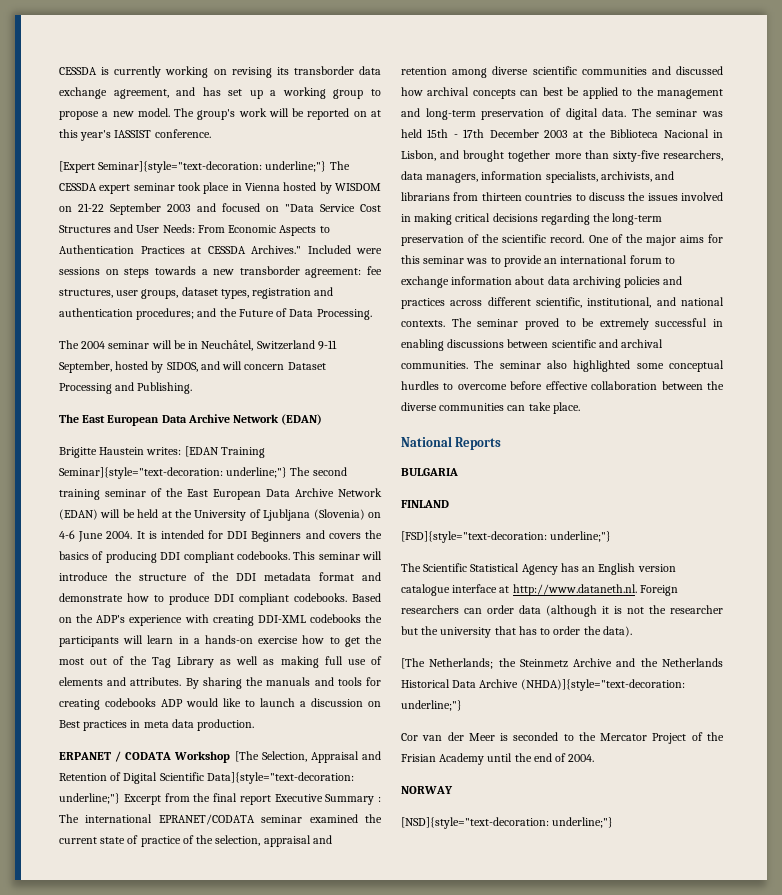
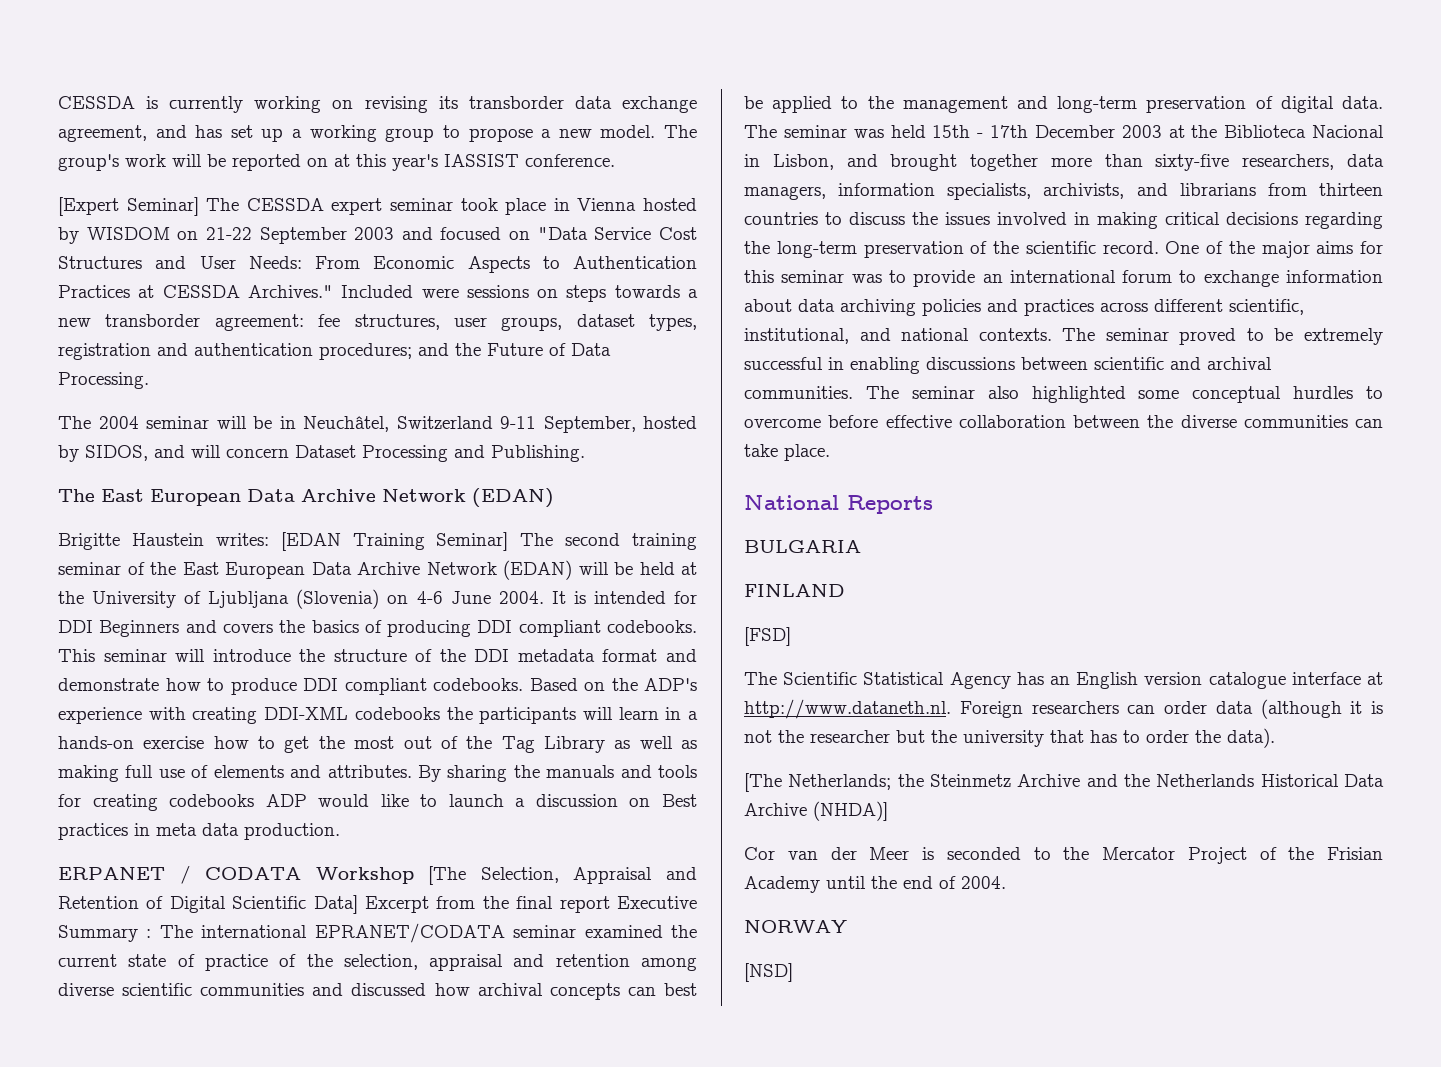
[98,161,327,173] Seminar]{style="text-decoration: underline;"} -> [126,197,199,216] Seminar]
[59,467,288,479] Seminar]{style="text-decoration: underline;"} -> [436,532,509,551] Seminar]
[206,772,354,784] [59,793,120,804] Data]{style="text-decoration: underline;"} -> [313,895,358,914] Data]
[401,531,612,543] [FSD]{style="text-decoration: underline;"} -> [744,627,791,646] [FSD]
[520,679,685,691] [401,700,462,711] (NHDA)]{style="text-decoration: underline;"} -> [813,801,888,821] (NHDA)]
[401,817,614,829] [NSD]{style="text-decoration: underline;"} -> [744,963,793,982] [NSD]

